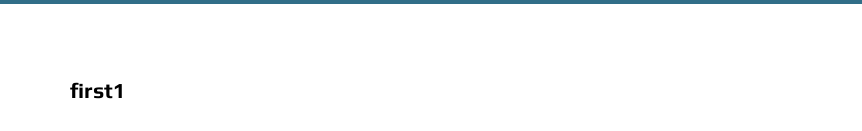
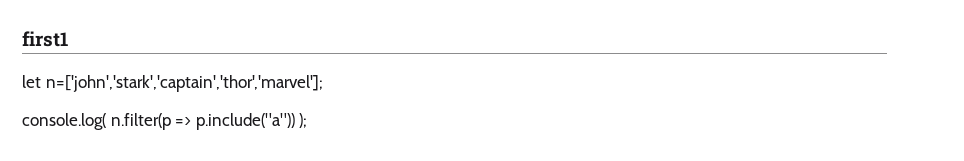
(125, 90) none -> [22,75,324,92] [22,113,308,130] // let n=['john','stark','captain','thor','marvel']; // console.log( n.filter(p => p.include("a")) );

